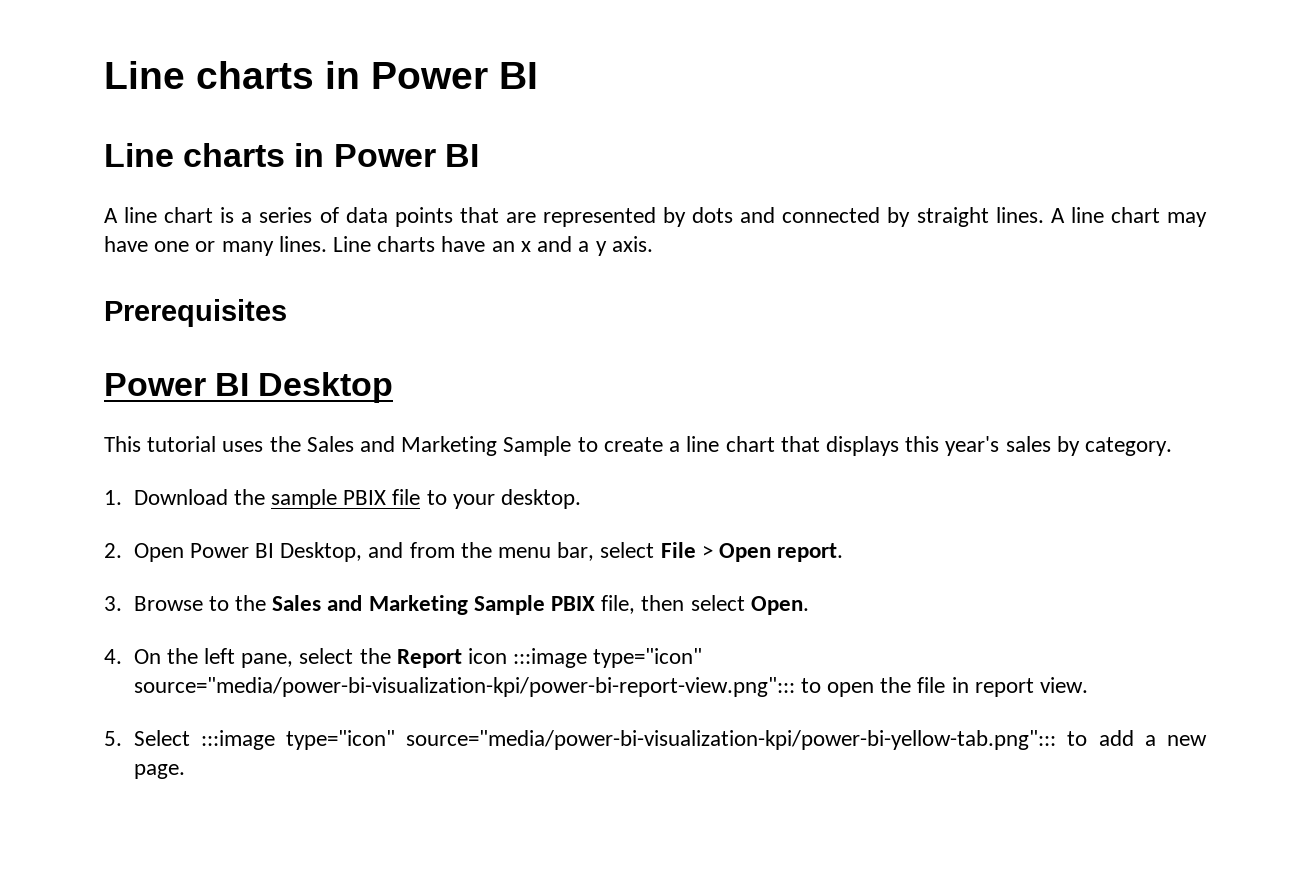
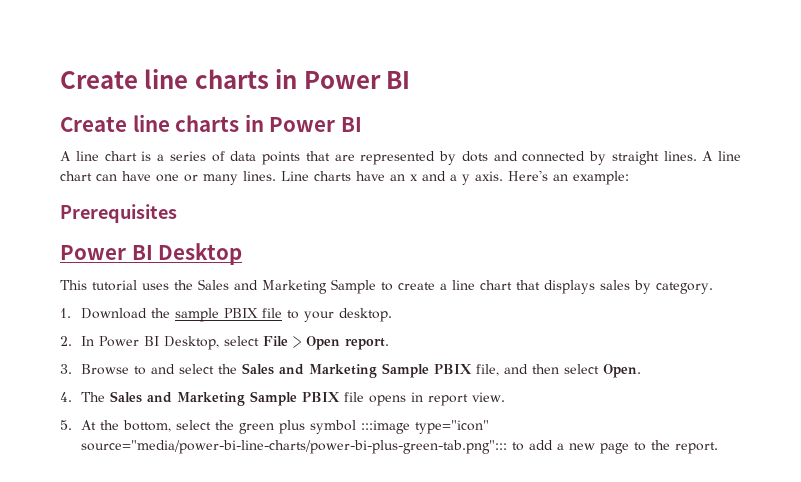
[104,61,538,89] [104,143,174,167] Line charts in Power BI // Line -> [60,69,411,89] [60,114,170,132] Create line charts in Power BI // Create line
[1167,212,1207,227] may -> [96,174,117,181] can
(653, 244) none -> [508,170,629,185] Here's an example:
[905,436,1000,456] this year's -> (595, 287) none
[133,543,184,562] Open -> [81,336,95,346] In
[368,542,595,561] and from the menu bar, -> (220, 343) none
(229, 603) none -> [151,364,215,374] and select
(636, 604) none -> [504,364,529,374] and
[133,648,703,668] [133,677,1088,697] [104,730,1057,750] On the left pane, select the Report icon :::image type="icon" source="media/power-bi-visualization-kpi/power-bi-report-view.png"::: to open the file in report view. // 5. Select :::image type="icon" source="media/power-bi-visualization-kpi/power-bi-yellow-tab.png"::: -> [81,391,506,406] [60,420,490,434] [81,440,508,454] The Sales and Marketing Sample PBIX file opens in report view. // 5. At the bottom, select the green plus symbol :::image type="icon" source="media/power-bi-line-charts/power-bi-plus-green-tab.png":::
[133,764,185,779] page. -> [600,440,719,454] page to the report.

